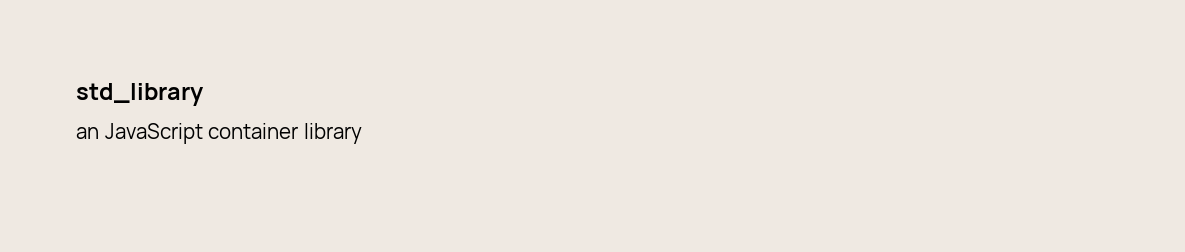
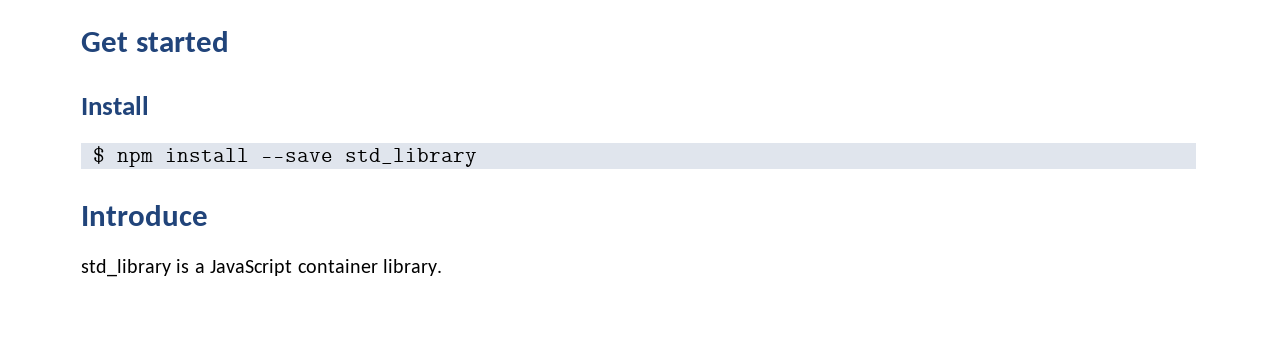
[76,83,204,106] [76,127,99,139] std_library // an -> [81,31,230,52] [81,96,149,115] [93,146,477,167] [81,205,208,226] [81,259,205,277] Get started // Install // $ npm install --save std_library // Introduce // std_library is a
[303,123,362,144] library -> [383,259,442,276] library.

